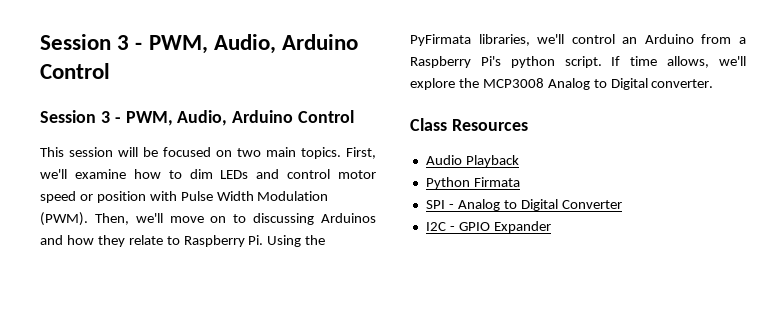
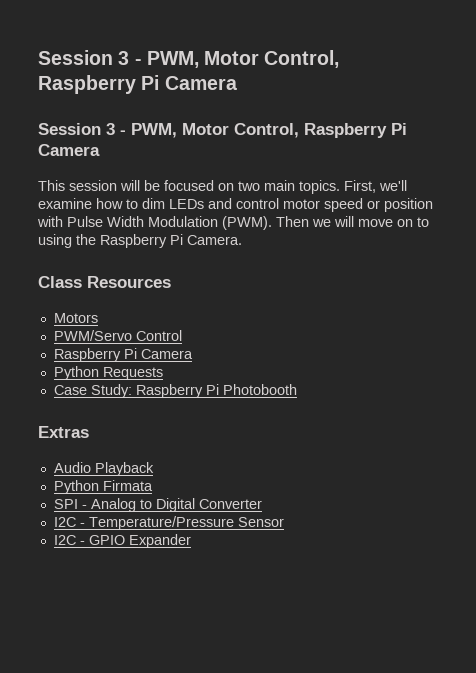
[40,34,359,54] [40,63,110,79] [40,110,355,126] Session 3 - PWM, Audio, Arduino Control // Session 3 - PWM, Audio, Arduino Control -> [38,50,340,68] [38,75,237,94] [38,123,407,138] [38,144,100,156] Session 3 - PWM, Motor Control, Raspberry Pi Camera // Session 3 - PWM, Motor Control, Raspberry Pi Camera
[94,213,376,225] [40,235,326,247] [410,34,746,46] [410,56,746,68] [410,78,714,90] [410,118,528,131] Then, we'll move on to discussing Arduinos and how they relate to Raspberry Pi. Using the PyFirmata libraries, we'll control an Arduino from a Raspberry Pi's python script. If time allows, we'll explore the MCP3008 Analog to Digital converter. // Class Resources -> [276,216,429,227] [38,234,242,248] [38,276,171,288] [53,313,98,323] [53,330,182,341] [53,348,193,362] [53,366,163,380] [53,384,297,398] [38,426,89,438] Then we will move on to using the Raspberry Pi Camera. // Class Resources // Motors // PWM/Servo Control // Raspberry Pi Camera // Python Requests // Case Study: Raspberry Pi Photobooth // Extras
(622, 204) none -> [53,516,284,530] // I2C - Temperature/Pressure Sensor

